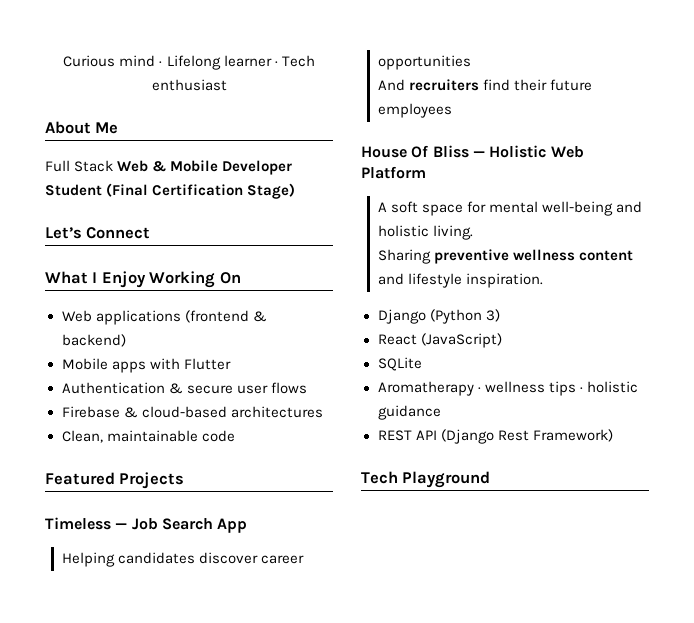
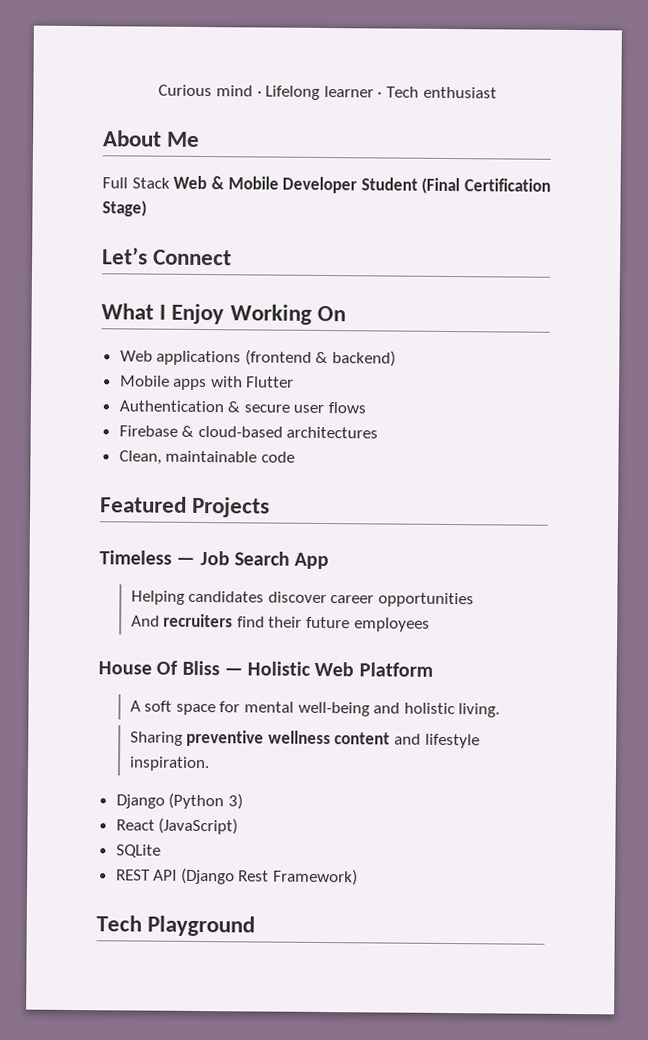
[377,381,638,396] [377,405,441,420] // Aromatherapy · wellness tips · holistic guidance -> (161, 851) none

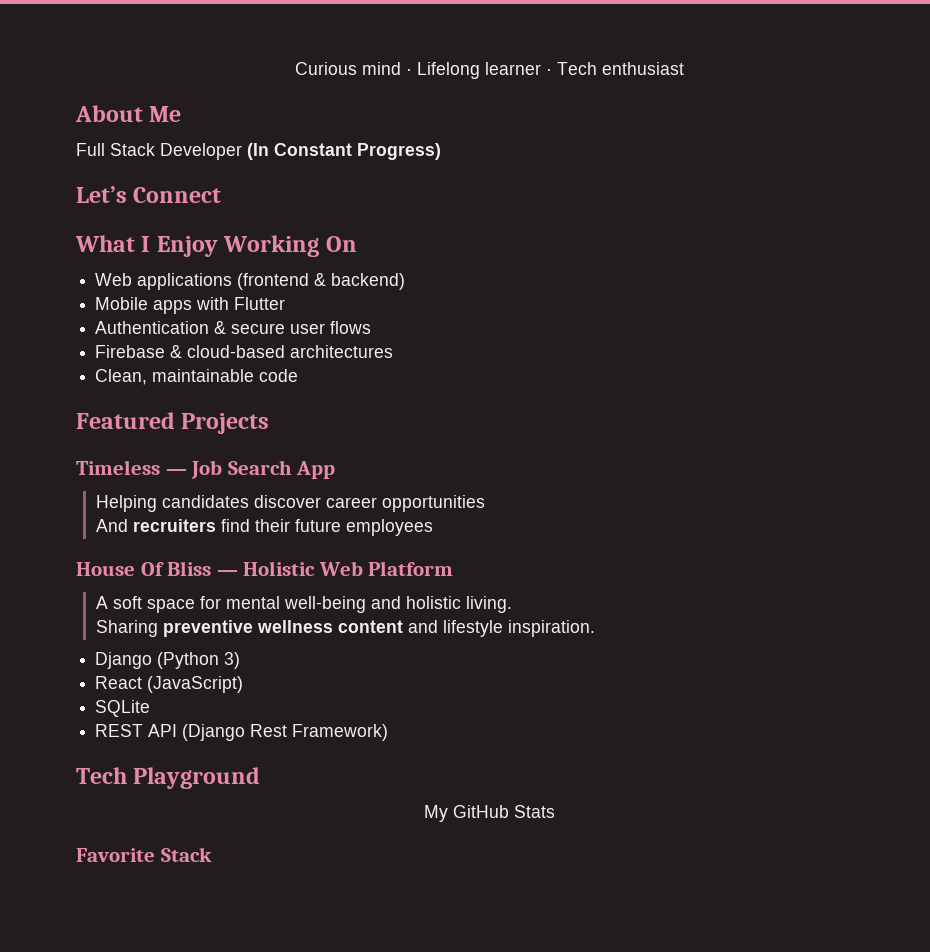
[173,175,551,195] [102,200,147,217] Web & Mobile Developer Student (Final Certification Stage) -> [160,143,441,160] Developer (In Constant Progress)
(256, 926) none -> [424,805,555,822] [76,847,212,862] // My GitHub Stats // Favorite Stack

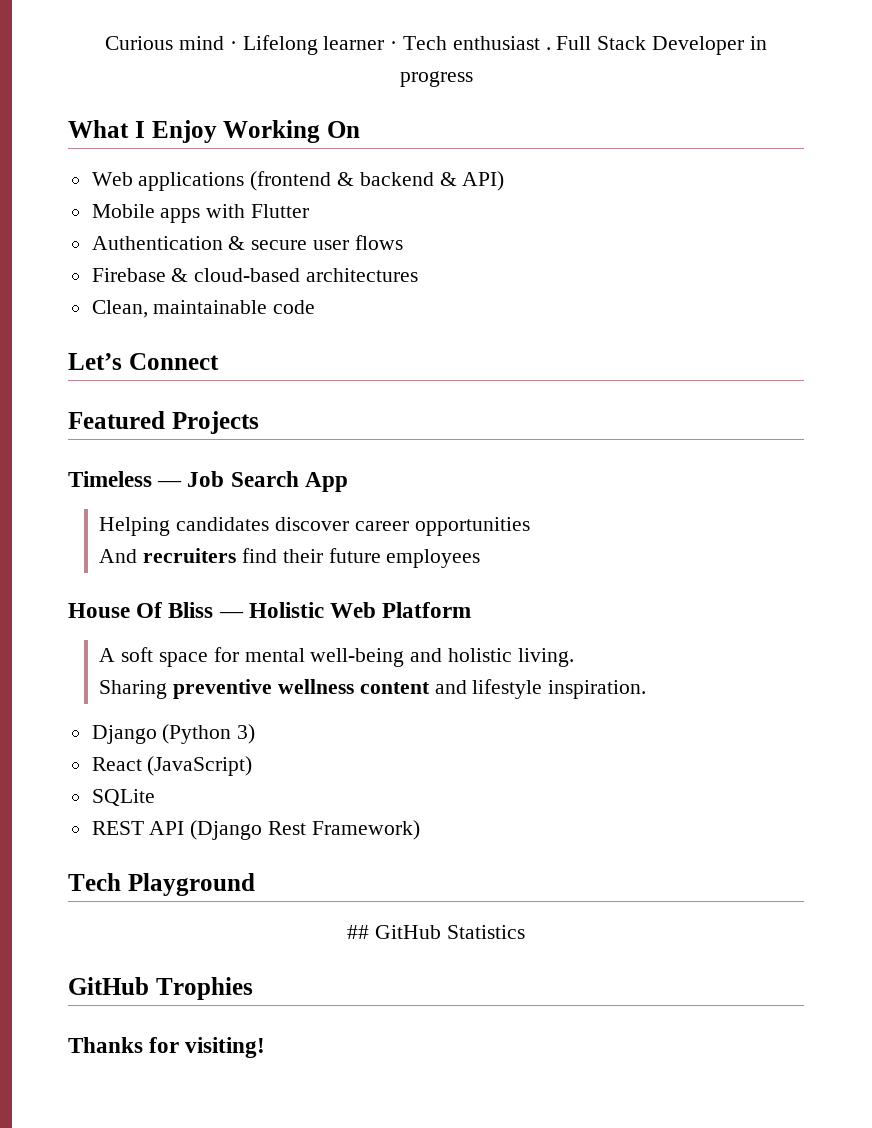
[75,105,182,122] // About Me // -> [545,47,551,50] .
[247,143,441,160] [76,186,222,203] (In Constant Progress) // Let’s Connect -> [749,36,767,50] [399,71,473,87] in progress
[331,273,406,290] backend) -> [359,171,505,191] backend & API)
(299, 375) none -> [68,353,219,370] // Let’s Connect
[424,805,555,822] [76,847,212,862] My GitHub Stats // Favorite Stack -> [347,925,525,939] [68,977,253,1000] [68,1037,266,1058] ## GitHub Statistics // GitHub Trophies // Thanks for visiting!

